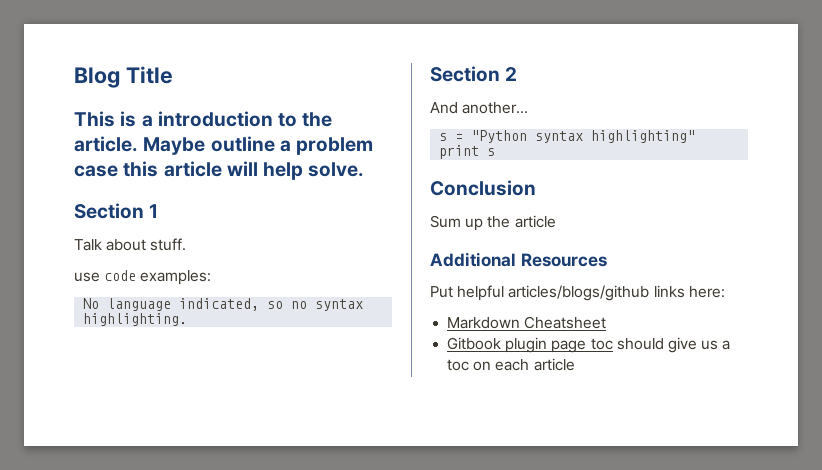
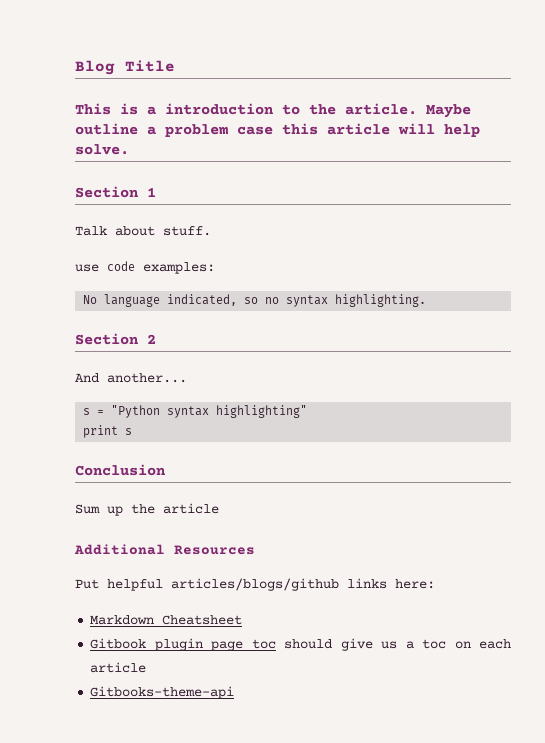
(575, 364) none -> [90,686,235,699] // Gitbooks-theme-api

